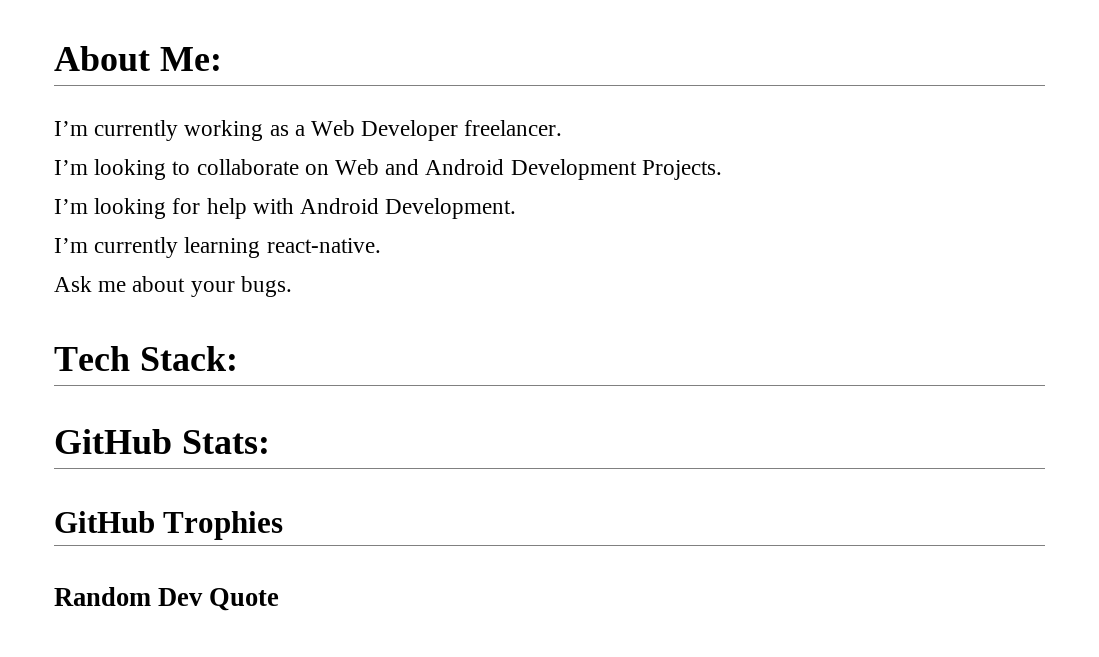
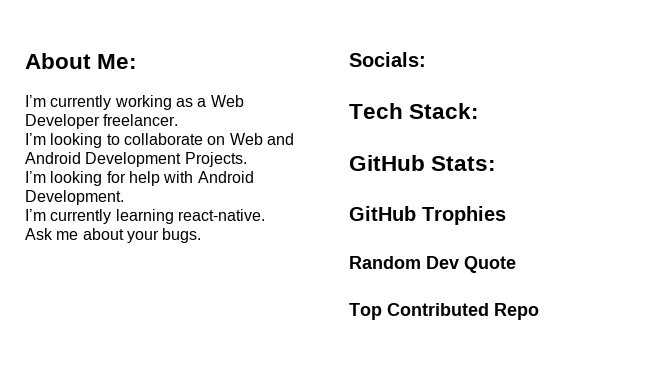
(292, 286) none -> [349,52,426,67] // Socials:
(280, 599) none -> [349,303,539,320] // Top Contributed Repo

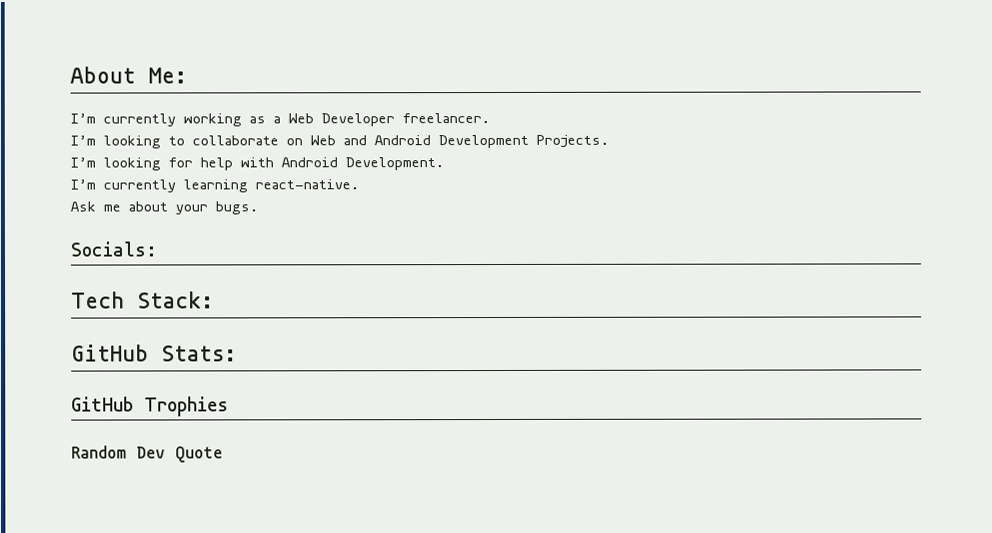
[349,303,539,320] // Top Contributed Repo -> (223, 454) none

